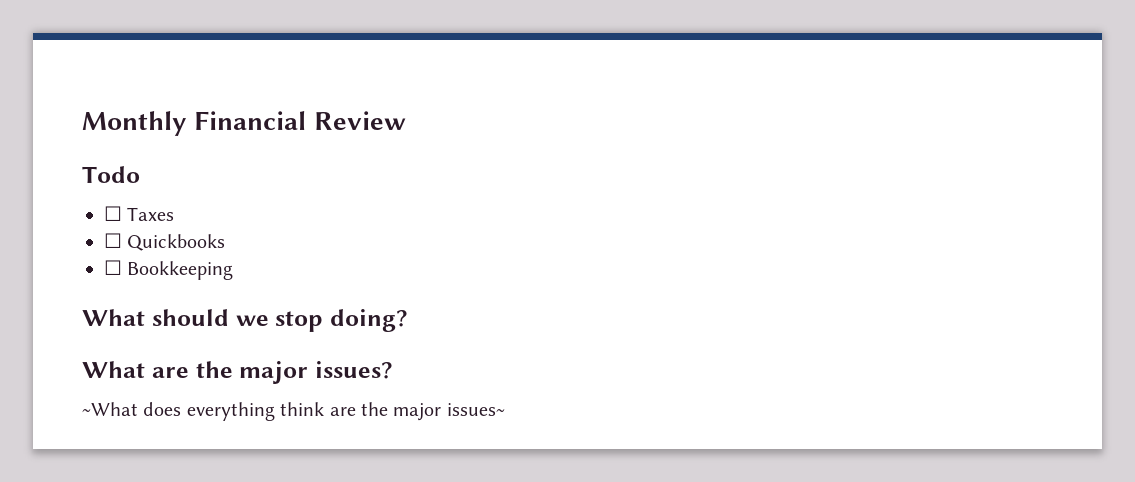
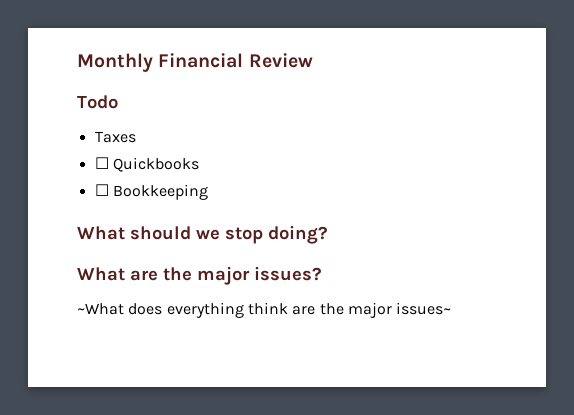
[104,206,122,221] ☐ -> (118, 102) none

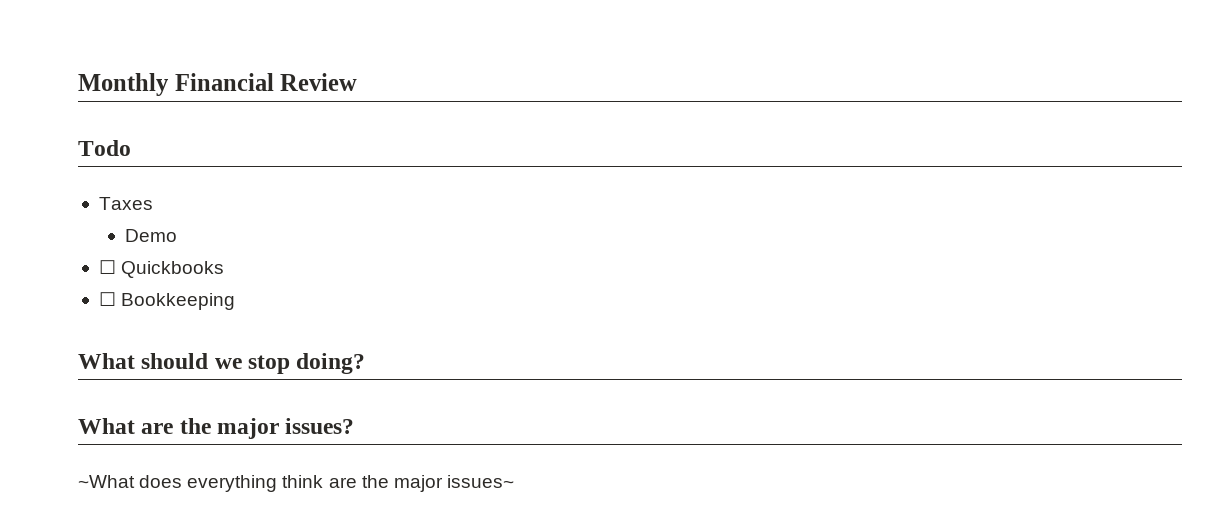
(136, 137) none -> [125,229,178,242] // Demo

